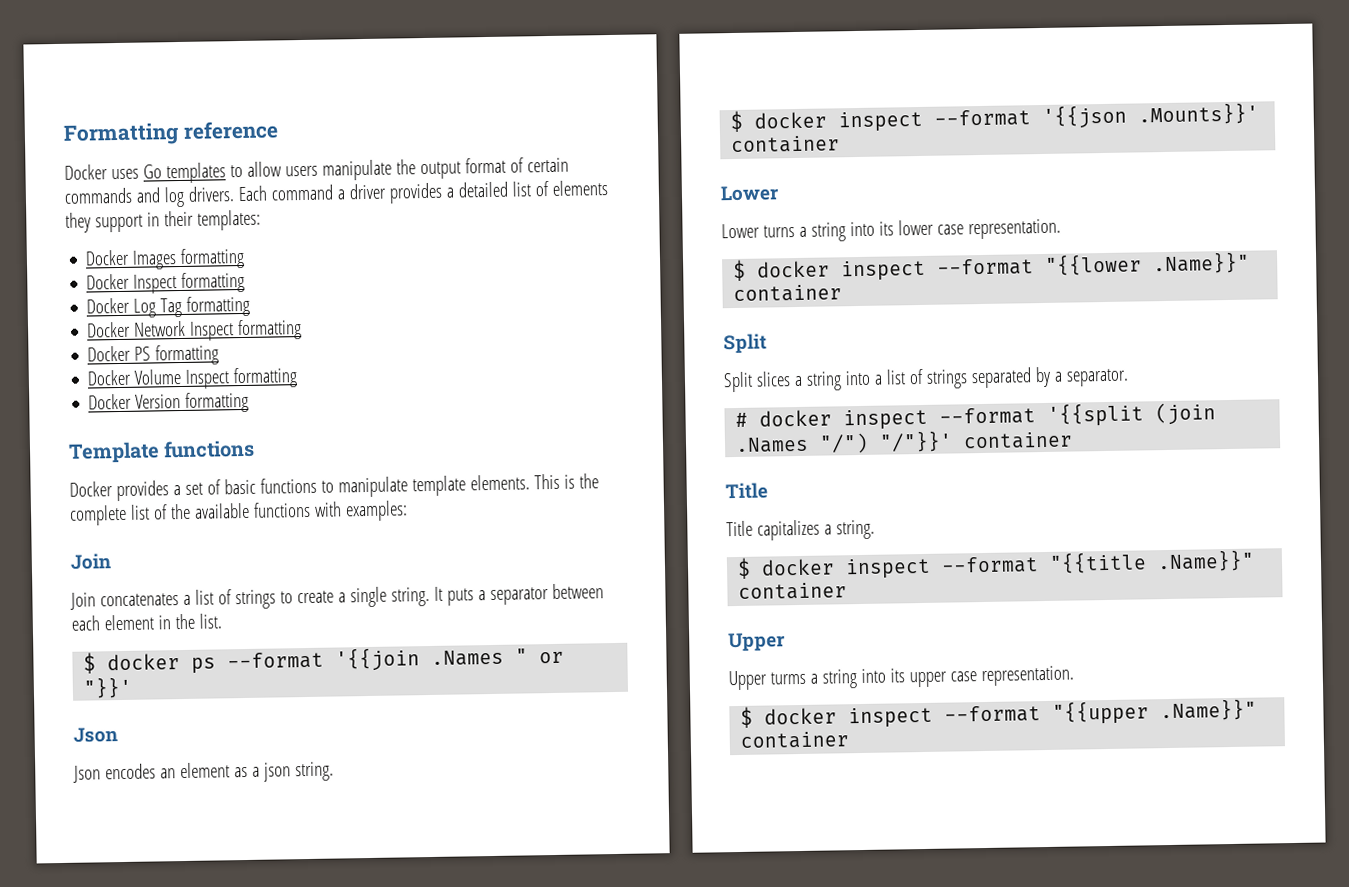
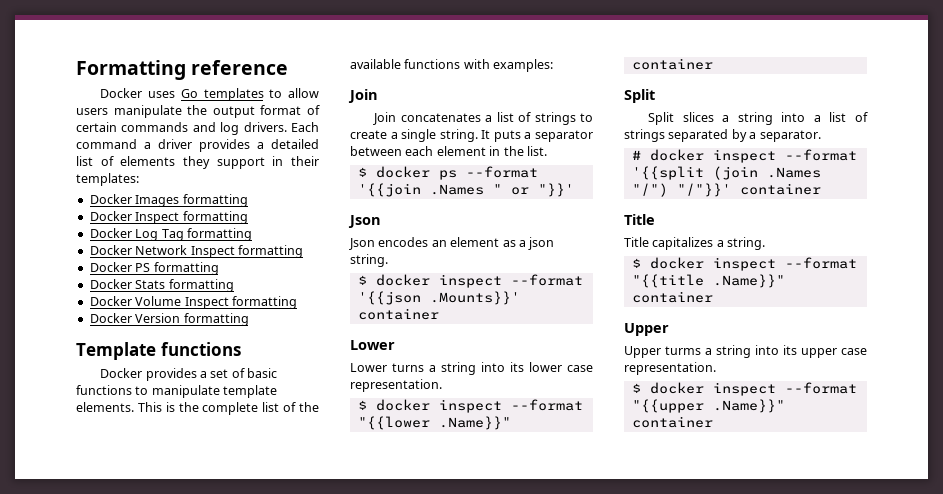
(220, 355) none -> [89,279,234,292] // Docker Stats formatting

